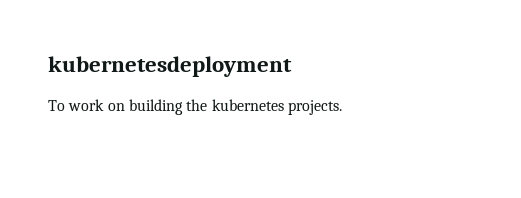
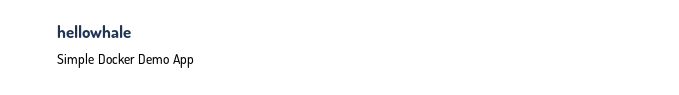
[48,56,292,77] [48,99,342,115] kubernetesdeployment // To work on building the kubernetes projects. -> [57,25,131,38] [57,53,194,68] hellowhale // Simple Docker Demo App

